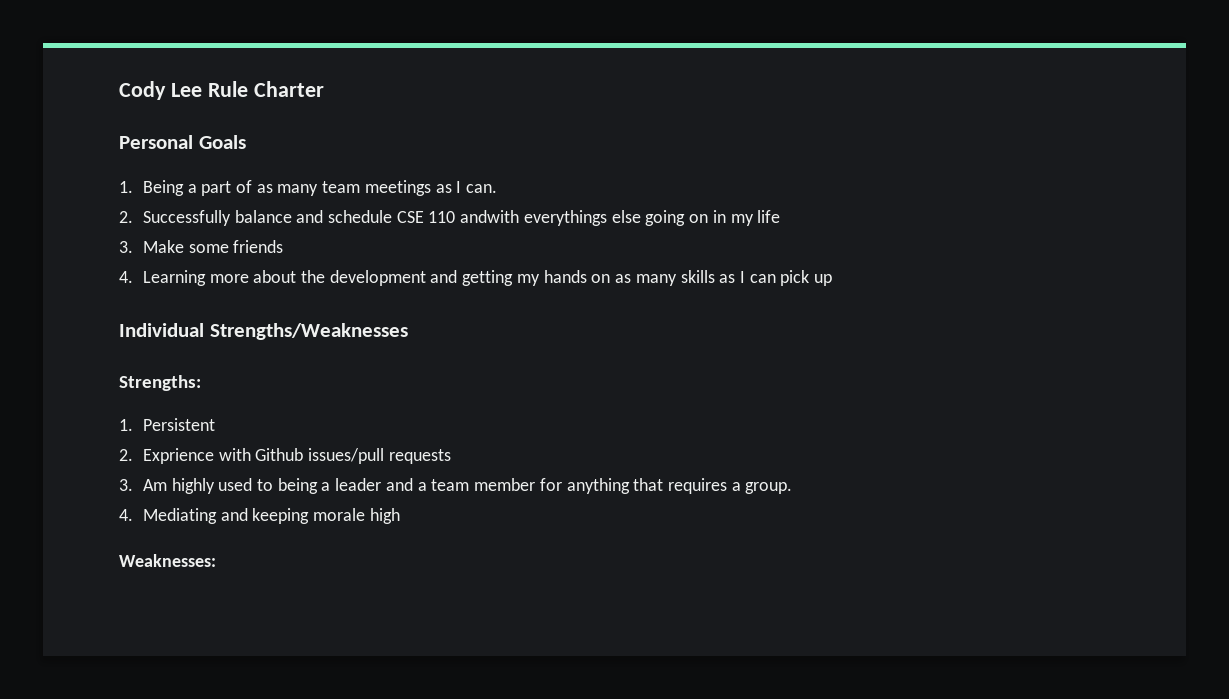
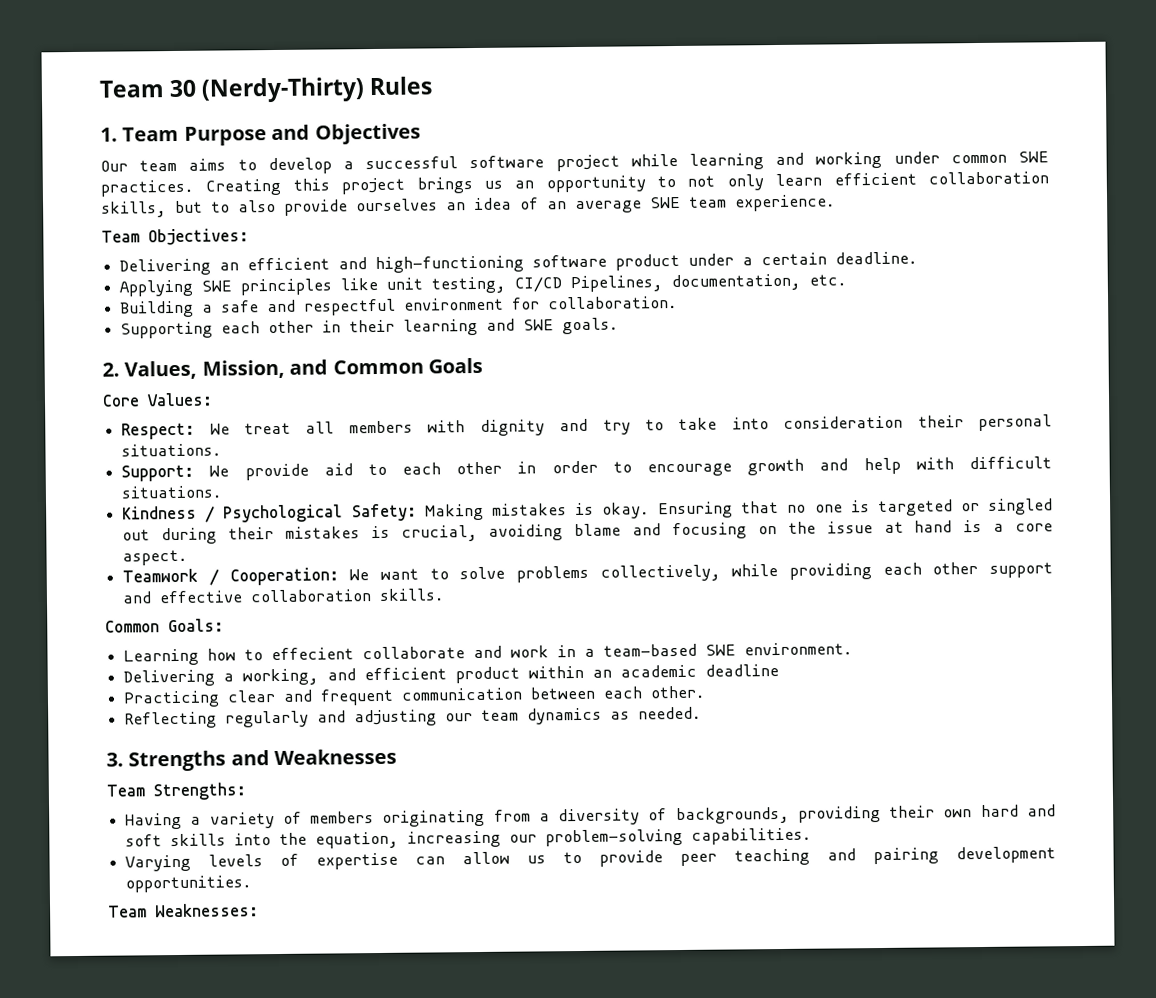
[119,81,324,100] [119,135,246,149] [119,180,498,196] [119,210,781,226] [119,240,284,253] [119,270,833,286] [119,323,408,340] [119,375,201,391] [119,418,215,431] [119,448,451,464] [119,478,793,494] [119,508,400,524] Cody Lee Rule Charter // Personal Goals // 1. Being a part of as many team meetings as I can. // 2. Successfully balance and schedule CSE 110 andwith everythings else going on in my life // 3. Make some friends // 4. Learning more about the development and getting my hands on as many skills as I can pick up // Individual Strengths/Weaknesses // Strengths: // 1. Persistent // 2. Exprience with Github issues/pull requests // 3. Am highly used to being a leader and a team member for anything that requires a group. // 4. Mediating and keeping morale high // -> [99,76,433,103] [100,123,421,146] [100,151,1050,175] [100,171,1049,197] [101,194,836,218] [101,228,249,246] [119,251,919,276] [119,273,848,297] [120,295,679,318] [120,317,620,339] [102,357,483,380] [102,392,213,407] [121,414,1053,440] [121,443,223,457] [121,456,1053,482] [121,485,223,499] [122,498,1053,523] [122,519,1053,545] [122,549,189,566] [122,562,1053,586] [122,588,446,604] [105,618,224,633] [123,642,854,666] [123,664,780,687] [123,685,706,708] [124,706,703,729] [106,748,398,772] [106,782,246,801] [125,804,1056,830] [125,827,813,849] [125,846,1057,872] [125,875,253,893] [108,905,147,918] Team 30 (Nerdy-Thirty) Rules // 1. Team Purpose and Objectives // Our team aims to develop a successful software project while learning and working under common SWE practices. Creating this project brings us an opportunity to not only learn efficient collaboration skills, but to also provide ourselves an idea of an average SWE team experience. // Team Objectives: // Delivering an efficient and high-functioning software product under a certain deadline. // Applying SWE principles like unit testing, CI/CD Pipelines, documentation, etc. // Building a safe and respectful environment for collaboration. // Supporting each other in their learning and SWE goals. // 2. Values, Mission, and Common Goals // Core Values: // Respect: We treat all members with dignity and try to take into consideration their personal situations. // Support: We provide aid to each other in order to encourage growth and help with difficult situations. // Kindness / Psychological Safety: Making mistakes is okay. Ensuring that no one is targeted or singled out during their mistakes is crucial, avoiding blame and focusing on the issue at hand is a core aspect. // Teamwork / Cooperation: We want to solve problems collectively, while providing each other support and effective collaboration skills. // Common Goals: // Learning how to effecient collaborate and work in a team-based SWE environment. // Delivering a working, and efficient product within an academic deadline // Practicing clear and frequent communication between each other. // Reflecting regularly and adjusting our team dynamics as needed. // 3. Strengths and Weaknesses // Team Strengths: // Having a variety of members originating from a diversity of backgrounds, providing their own hard and soft skills into the equation, increasing our problem-solving capabilities. // Varying levels of expertise can allow us to provide peer teaching and pairing development opportunities. // Team

